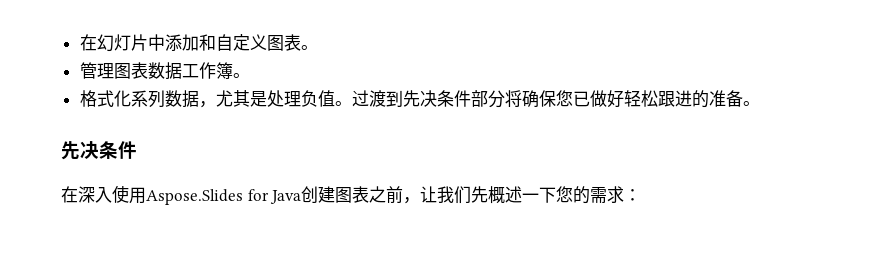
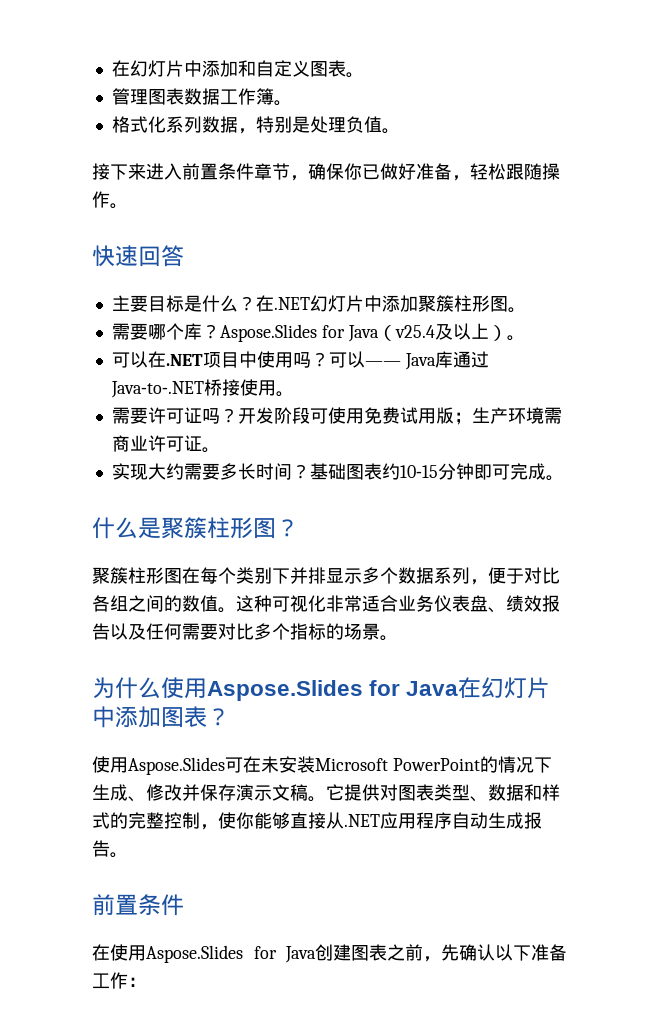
[215,90,250,107] 尤其 -> [255,116,292,133] 特别
[351,90,760,108] [61,141,99,160] 过渡到先决条件部分将确保您已做好轻松跟进的准备。 // 先决 -> [92,163,560,181] [92,191,128,209] [92,245,184,267] [111,295,526,313] [111,323,525,342] [111,351,489,370] [110,379,294,398] [111,407,562,425] [111,435,220,453] [111,463,564,481] [92,517,299,539] [92,567,560,585] [92,595,560,613] [92,623,398,641] [92,677,551,701] [92,706,230,728] [92,756,552,775] [92,784,560,802] [92,812,542,830] [92,840,128,858] [92,894,138,916] // 接下来进入前置条件章节，确保你已做好准备，轻松跟随操作。 // 快速回答 // 主要目标是什么？在.NET幻灯片中添加聚簇柱形图。 // 需要哪个库？Aspose.Slides for Java（v25.4及以上）。 // 可以在.NET项目中使用吗？可以—— Java库通过Java‑to‑.NET桥接使用。 // 需要许可证吗？开发阶段可使用免费试用版；生产环境需商业许可证。 // 实现大约需要多长时间？基础图表约10‑15分钟即可完成。 // 什么是聚簇柱形图？ // 聚簇柱形图在每个类别下并排显示多个数据系列，便于对比各组之间的数值。这种可视化非常适合业务仪表盘、绩效报告以及任何需要对比多个指标的场景。 // 为什么使用Aspose.Slides for Java在幻灯片中添加图表？ // 使用Aspose.Slides可在未安装Microsoft PowerPoint的情况下生成、修改并保存演示文稿。它提供对图表类型、数据和样式的完整控制，使你能够直接从.NET应用程序自动生成报告。 // 前置
[78,186,112,203] 深入 -> (110, 952) none
[420,186,625,204] 让我们先概述一下您的需求 -> [441,944,567,961] [92,972,128,989] 先确认以下准备工作

